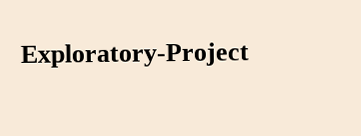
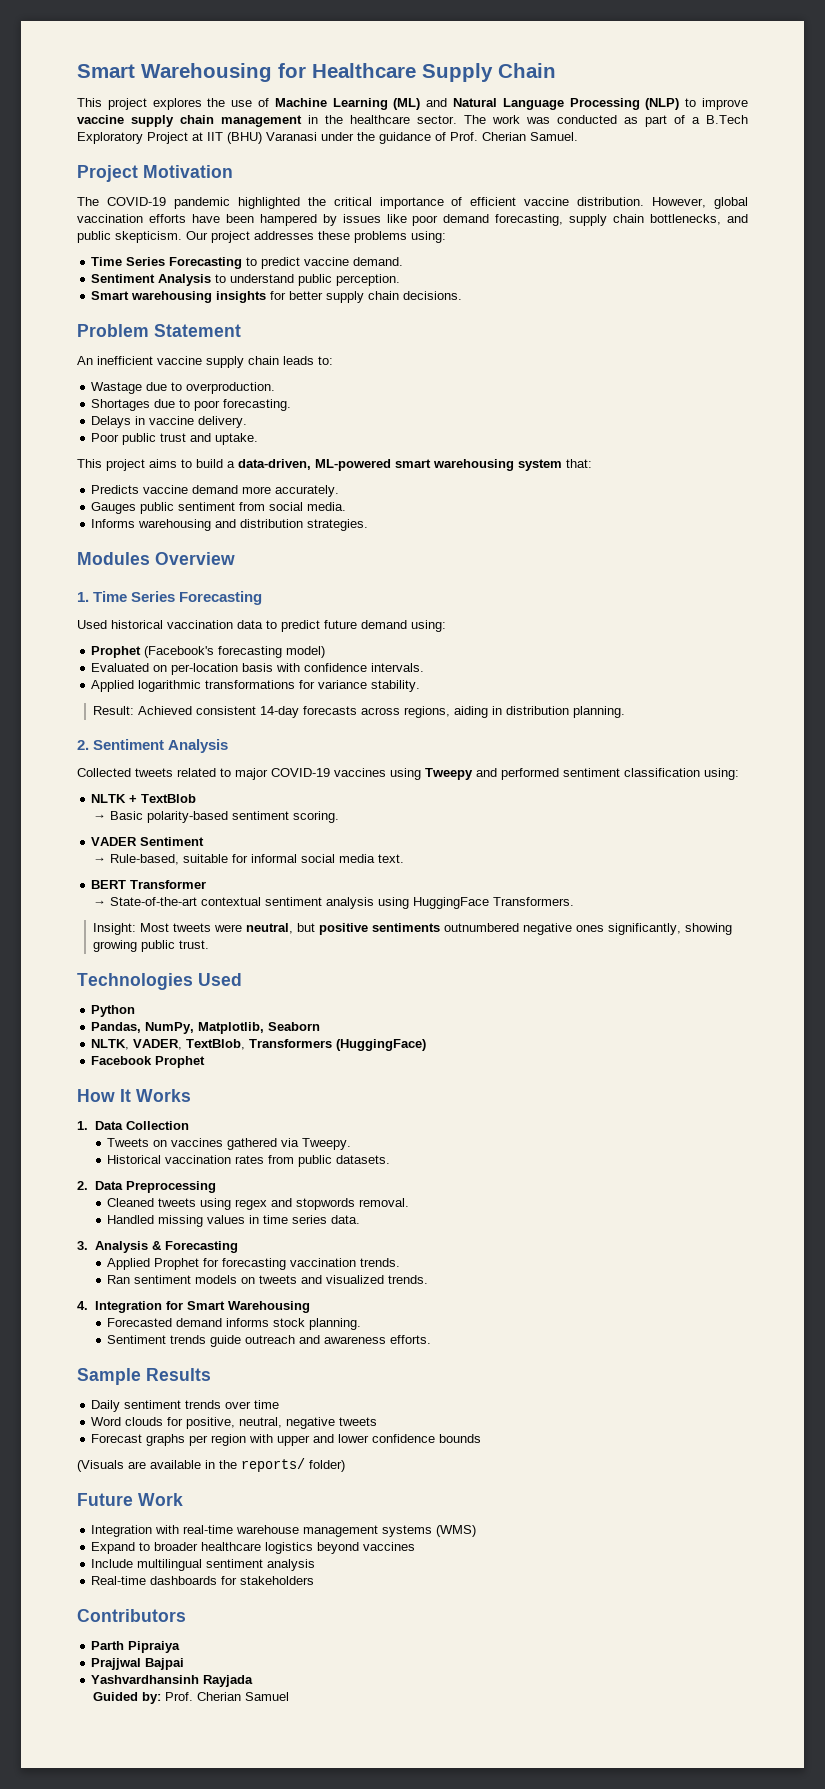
[20,42,249,68] Exploratory-Project -> [77,63,556,82] [77,98,748,110] [77,115,748,127] [77,132,578,144] [77,165,233,182] [77,197,748,209] [77,214,749,226] [77,231,446,243] [91,257,404,269] [91,274,401,286] [91,291,463,303] [77,324,241,337] [77,356,333,368] [91,382,276,394] [91,399,292,411] [91,416,248,428] [91,433,259,445] [77,459,592,471] [91,485,340,497] [91,502,347,514] [91,519,369,531] [77,552,235,565] [77,591,263,605] [77,620,446,632] [91,646,326,658] [91,663,425,675] [91,680,421,692] [93,706,626,718] [77,739,229,753] [77,768,739,780] [91,794,197,803] [93,811,340,823] [91,837,205,846] [93,854,405,865] [91,880,207,889] [93,897,575,909] [93,923,733,935] [93,940,210,952] [77,973,242,990] [91,1005,136,1017] [91,1022,321,1034] [91,1039,427,1051] [91,1056,206,1068] [77,1089,191,1102] [77,1121,189,1130] [107,1138,352,1150] [107,1155,391,1167] [77,1181,216,1193] [107,1198,410,1210] [107,1215,361,1227] [77,1241,238,1253] [107,1258,401,1270] [107,1275,429,1284] [77,1301,310,1313] [107,1318,362,1330] [107,1335,432,1347] [77,1368,211,1385] [91,1400,280,1412] [91,1417,378,1429] [91,1434,482,1446] [77,1458,345,1472] [77,1493,183,1506] [91,1525,477,1537] [91,1542,416,1554] [91,1559,316,1571] [91,1576,315,1585] [77,1609,186,1622] [91,1641,181,1653] [91,1658,185,1670] [91,1675,254,1687] [93,1692,290,1704] Smart Warehousing for Healthcare Supply Chain // This project explores the use of Machine Learning (ML) and Natural Language Processing (NLP) to improve vaccine supply chain management in the healthcare sector. The work was conducted as part of a B.Tech Exploratory Project at IIT (BHU) Varanasi under the guidance of Prof. Cherian Samuel. // Project Motivation // The COVID-19 pandemic highlighted the critical importance of efficient vaccine distribution. However, global vaccination efforts have been hampered by issues like poor demand forecasting, supply chain bottlenecks, and public skepticism. Our project addresses these problems using: // Time Series Forecasting to predict vaccine demand. // Sentiment Analysis to understand public perception. // Smart warehousing insights for better supply chain decisions. // Problem Statement // An inefficient vaccine supply chain leads to: // Wastage due to overproduction. // Shortages due to poor forecasting. // Delays in vaccine delivery. // Poor public trust and uptake. // This project aims to build a data-driven, ML-powered smart warehousing system that: // Predicts vaccine demand more accurately. // Gauges public sentiment from social media. // Informs warehousing and distribution strategies. // Modules Overview // 1. Time Series Forecasting // Used historical vaccination data to predict future demand using: // Prophet (Facebook's forecasting model) // Evaluated on per-location basis with confidence intervals. // Applied logarithmic transformations for variance stability. // Result: Achieved consistent 14-day forecasts across regions, aiding in distribution planning. // 2. Sentiment Analysis // Collected tweets related to major COVID-19 vaccines using Tweepy and performed sentiment classification using: // NLTK + TextBlob // → Basic polarity-based sentiment scoring. // VADER Sentiment // → Rule-based, suitable for informal social media text. // BERT Transformer // → State-of-the-art contextual sentiment analysis using HuggingFace Transformers. // Insight: Most tweets were neutral, but positive sentiments outnumbered negative ones significantly, showing growing public trust. // Technologies Used // Python // Pandas, NumPy, Matplotlib, Seaborn // NLTK, VADER, TextBlob, Transformers (HuggingFace) // Facebook Prophet // How It Works // 1. Data Collection // Tweets on vaccines gathered via Tweepy. // Historical vaccination rates from public datasets. // 2. Data Preprocessing // Cleaned tweets using regex and stopwords removal. // Handled missing values in time series data. // 3. Analysis & Forecasting // Applied Prophet for forecasting vaccination trends. // Ran sentiment models on tweets and visualized trends. // 4. Integration for Smart Warehousing // Forecasted demand informs stock planning. // Sentiment trends guide outreach and awareness efforts. // Sample Results // Daily sentiment trends over time // Word clouds for positive, neutral, negative tweets // Forecast graphs per region with upper and lower confidence bounds // (Visuals are available in the reports/ folder) // Future Work // Integration with real-time warehouse management systems (WMS) // Expand to broader healthcare logistics beyond vaccines // Include multilingual sentiment analysis // Real-time dashboards for stakeholders // Contributors // Parth Pipraiya // Prajjwal Bajpai // Yashvardhansinh Rayjada // Guided by: Prof. Cherian Samuel

